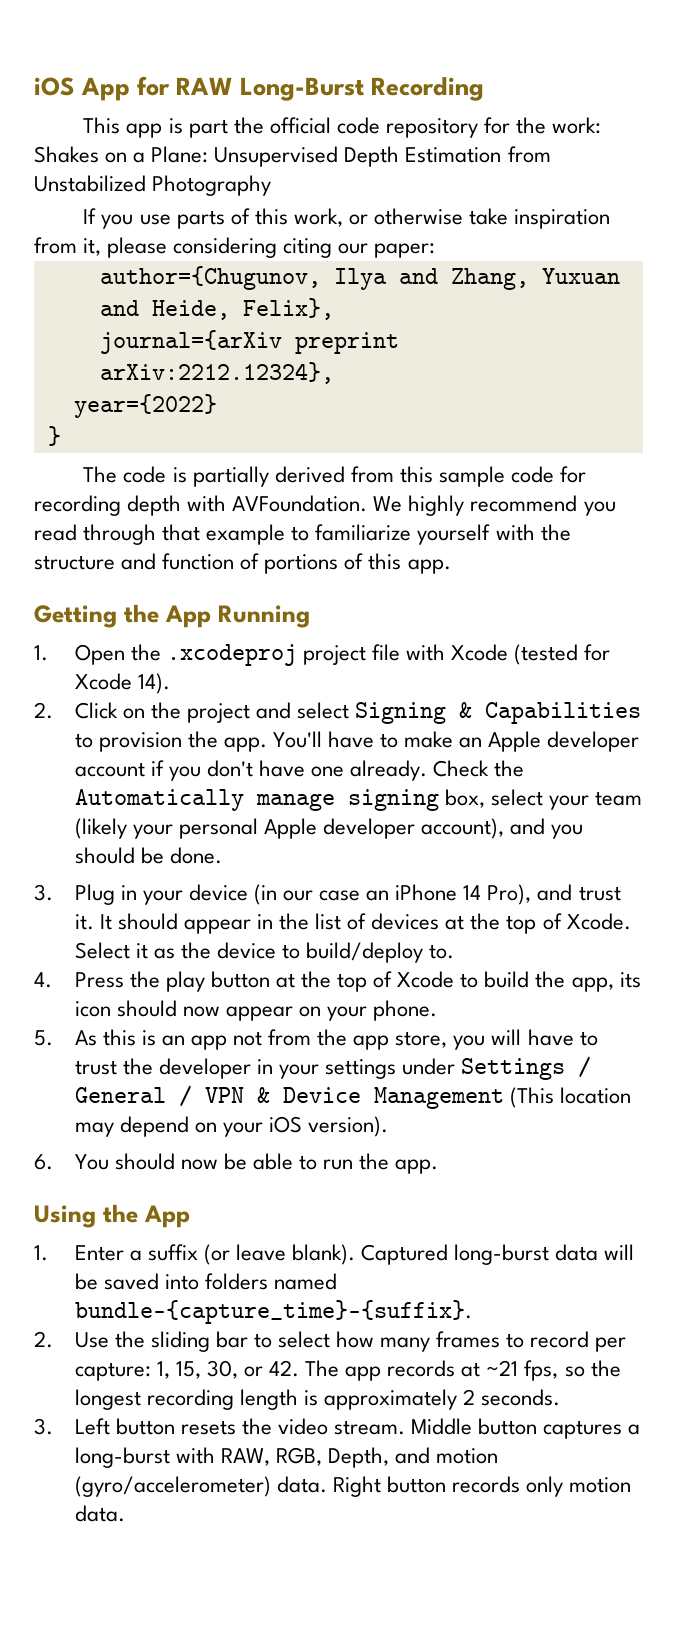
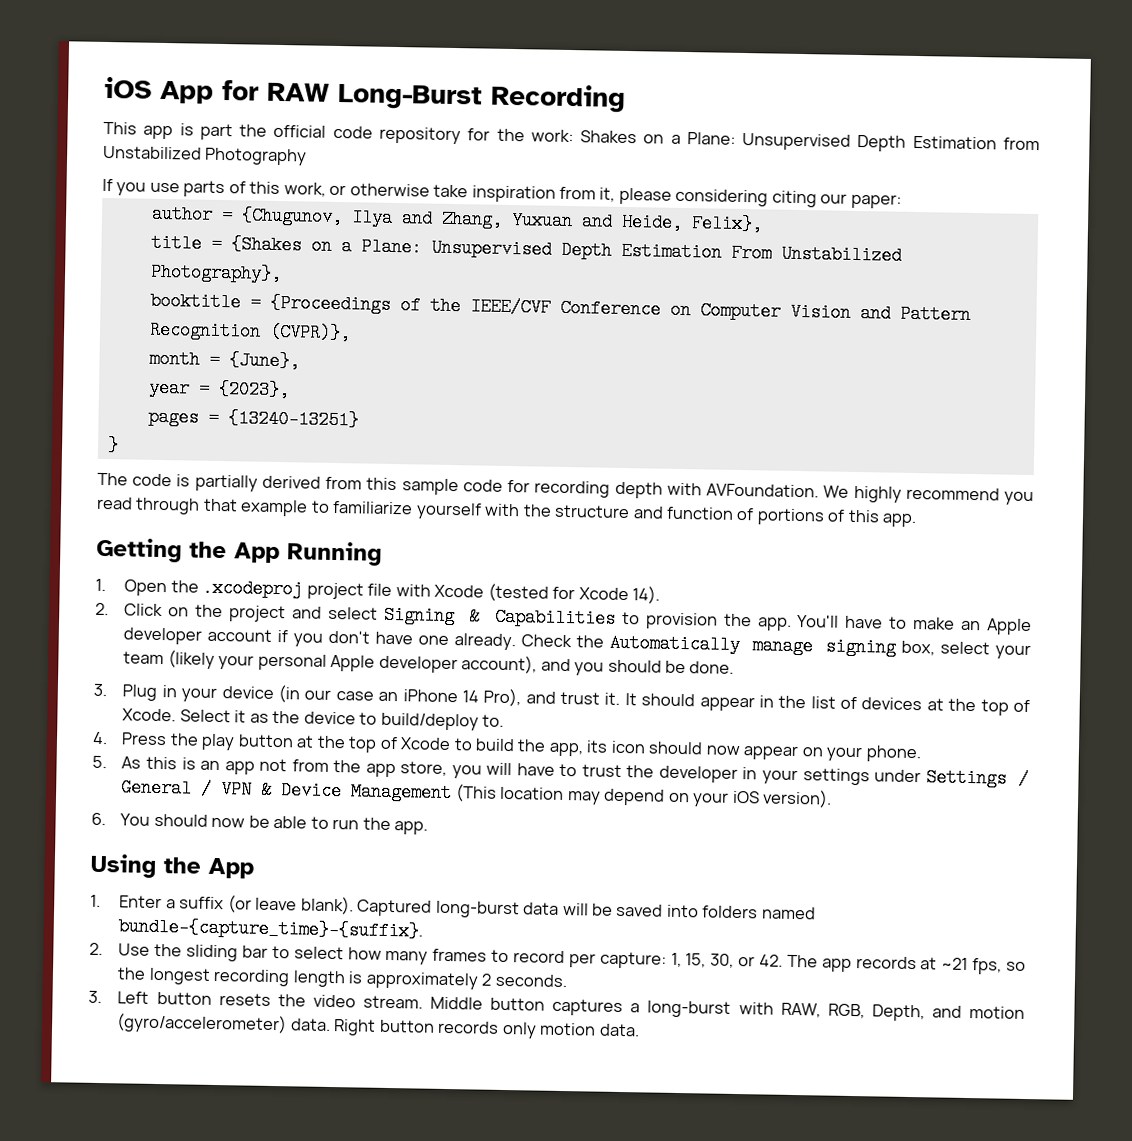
[99,266,321,290] author={Chugunov, -> [150,204,343,227] author = {Chugunov,
[99,330,399,354] [99,362,334,384] [73,394,217,418] journal={arXiv preprint arXiv:2212.12324}, // year={2022} -> [150,233,902,265] [149,262,282,284] [149,291,971,324] [148,320,351,343] [148,349,300,371] [147,378,290,400] [147,407,359,430] title = {Shakes on a Plane: Unsupervised Depth Estimation From Unstabilized Photography}, // booktitle = {Proceedings of the IEEE/CVF Conference on Computer Vision and Pattern Recognition (CVPR)}, // month = {June}, // year = {2023}, // pages = {13240-13251}

